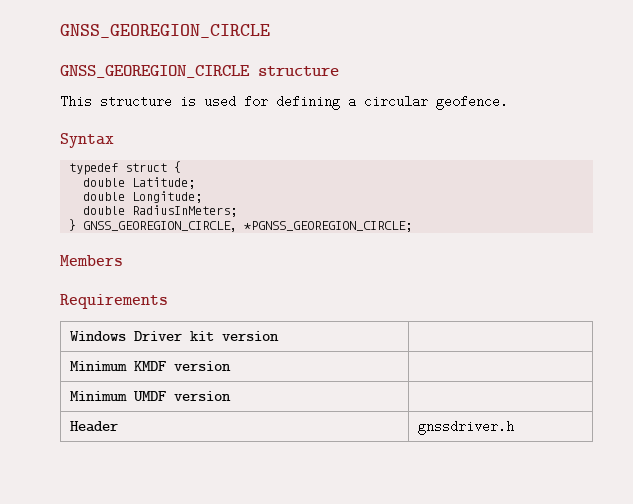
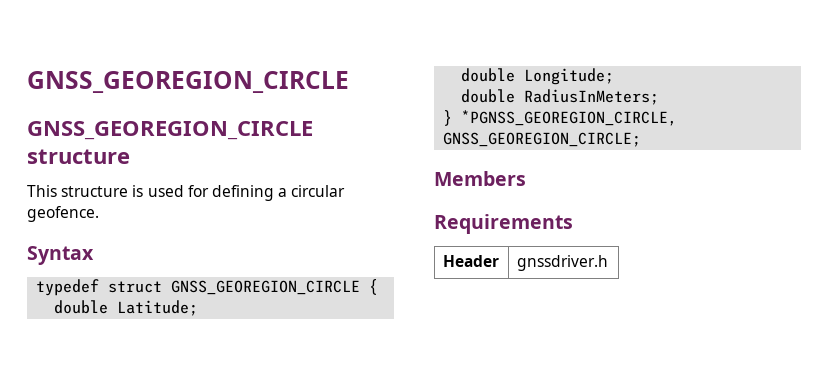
(168, 167) none -> [171,280,361,295] GNSS_GEOREGION_CIRCLE
[83,221,413,232] GNSS_GEOREGION_CIRCLE, *PGNSS_GEOREGION_CIRCLE; -> [461,110,678,126] [443,132,642,147] *PGNSS_GEOREGION_CIRCLE, GNSS_GEOREGION_CIRCLE;
[69,331,279,341] [69,361,231,371] [69,391,231,401] // Windows Driver kit version | // Minimum KMDF version | // Minimum UMDF version | -> (573, 224) none

